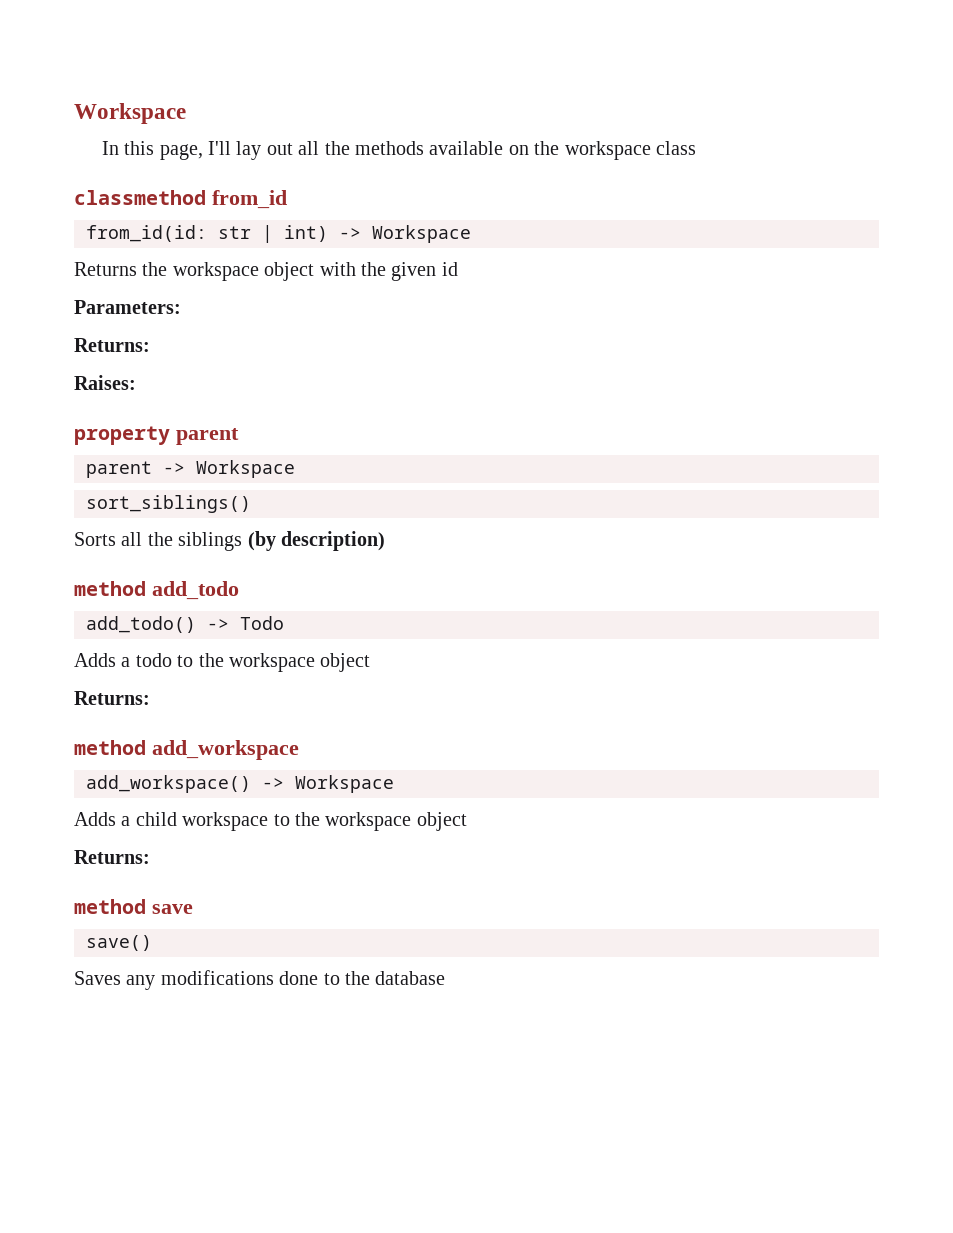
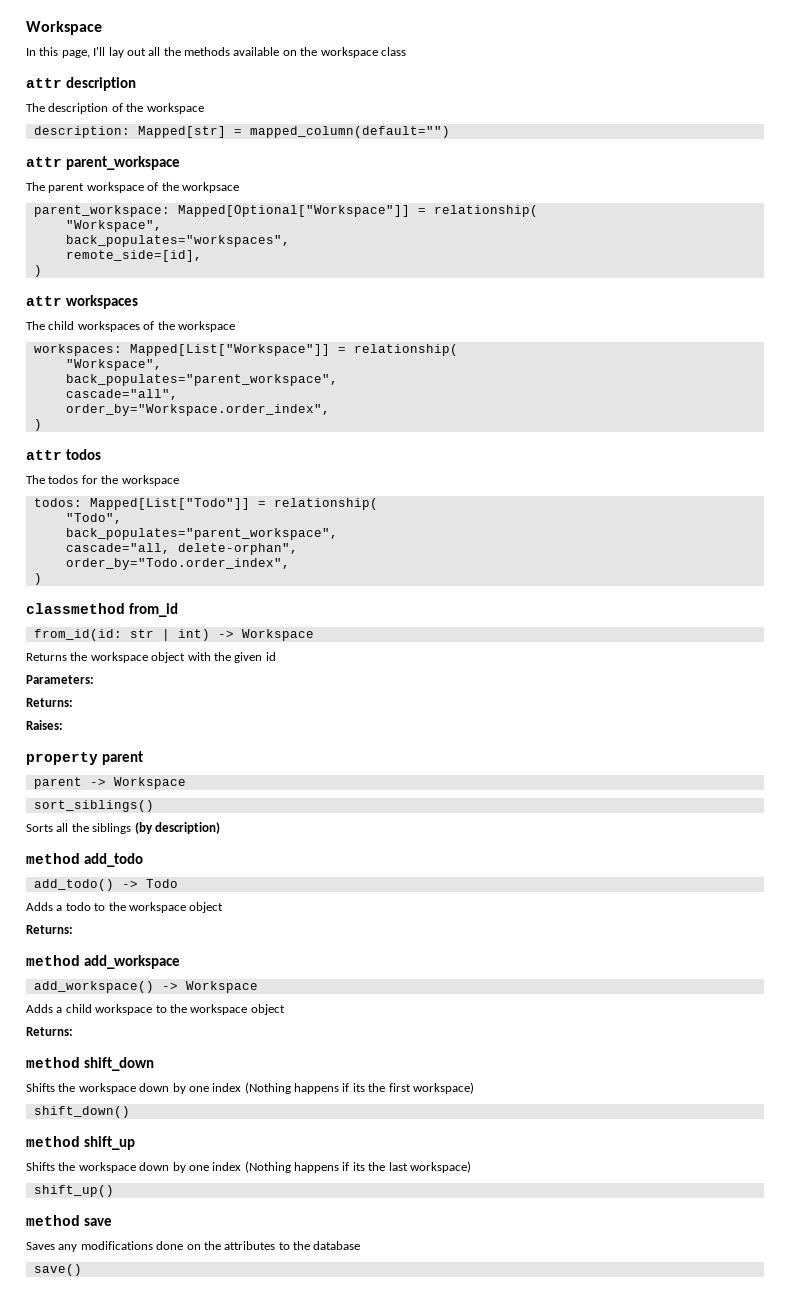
(697, 148) none -> [26,77,136,91] [26,103,204,114] [33,126,450,138] [26,156,180,170] [26,182,239,193] [33,205,538,217] [65,220,162,232] [65,235,290,247] [65,250,202,262] [33,265,42,277] [26,295,138,309] [26,321,235,332] [33,344,458,356] [65,359,162,371] [65,374,338,386] [65,389,178,400] [65,404,330,416] [33,419,42,431] [26,449,101,460] [26,475,179,486] [33,498,378,510] [65,513,122,524] [65,528,338,540] [65,543,298,555] [65,558,290,570] [33,573,42,585] // attr description // The description of the workspace // description: Mapped[str] = mapped_column(default="") // attr parent_workspace // The parent workspace of the workpsace // parent_workspace: Mapped[Optional["Workspace"]] = relationship( // "Workspace", // back_populates="workspaces", // remote_side=[id], // ) // attr workspaces // The child workspaces of the workspace // workspaces: Mapped[List["Workspace"]] = relationship( // "Workspace", // back_populates="parent_workspace", // cascade="all", // order_by="Workspace.order_index", // ) // attr todos // The todos for the workspace // todos: Mapped[List["Todo"]] = relationship( // "Todo", // back_populates="parent_workspace", // cascade="all, delete-orphan", // order_by="Todo.order_index", // )
(150, 857) none -> [26,1057,154,1071] [26,1082,474,1094] [33,1106,130,1118] [26,1136,135,1150] [26,1161,471,1173] [33,1185,114,1197] // method shift_down // Shifts the workspace down by one index (Nothing happens if its the first workspace) // shift_down() // method shift_up // Shifts the workspace down by one index (Nothing happens if its the last workspace) // shift_up()
[86,935,152,951] // save() -> (112, 1222) none
(319, 978) none -> [186,1241,276,1250] on the attributes
(446, 978) none -> [33,1264,82,1276] // save()

